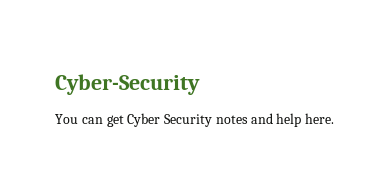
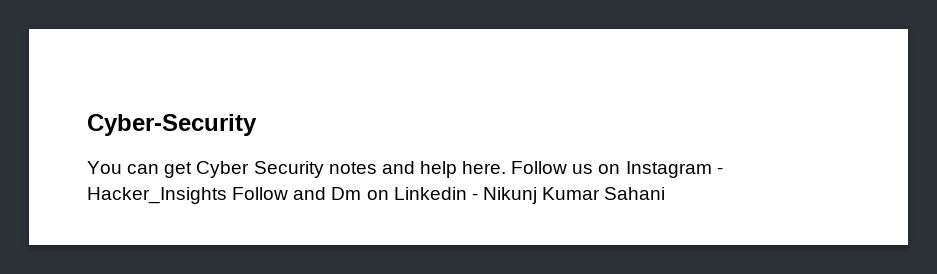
(335, 118) none -> [511,161,723,178] [87,187,666,204] Follow us on Instagram - Hacker_Insights Follow and Dm on Linkedin - Nikunj Kumar Sahani

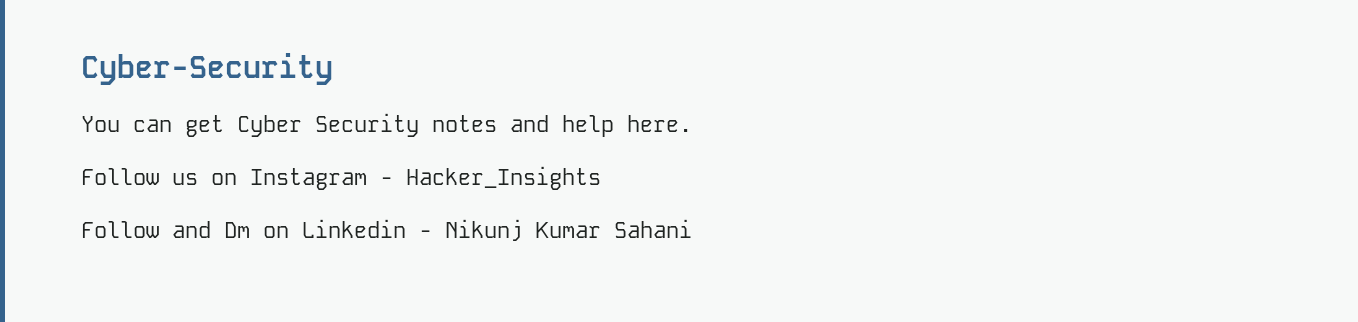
(507, 167) none -> (692, 123) //
(227, 195) none -> (601, 178) //

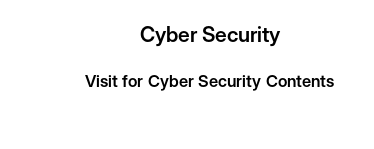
[81,53,333,85] [81,113,692,137] [81,166,601,190] [81,219,692,241] Cyber-Security // You can get Cyber Security notes and help here. // Follow us on Instagram - Hacker_Insights // Follow and Dm on Linkedin - Nikunj Kumar Sahani -> [139,26,282,47] [85,75,334,91] Cyber Security // Visit for Cyber Security Contents

